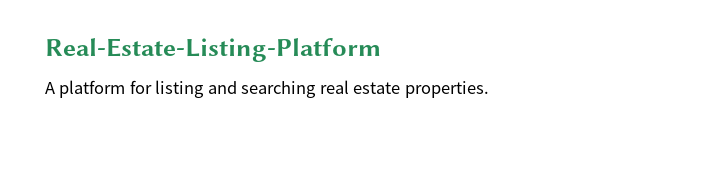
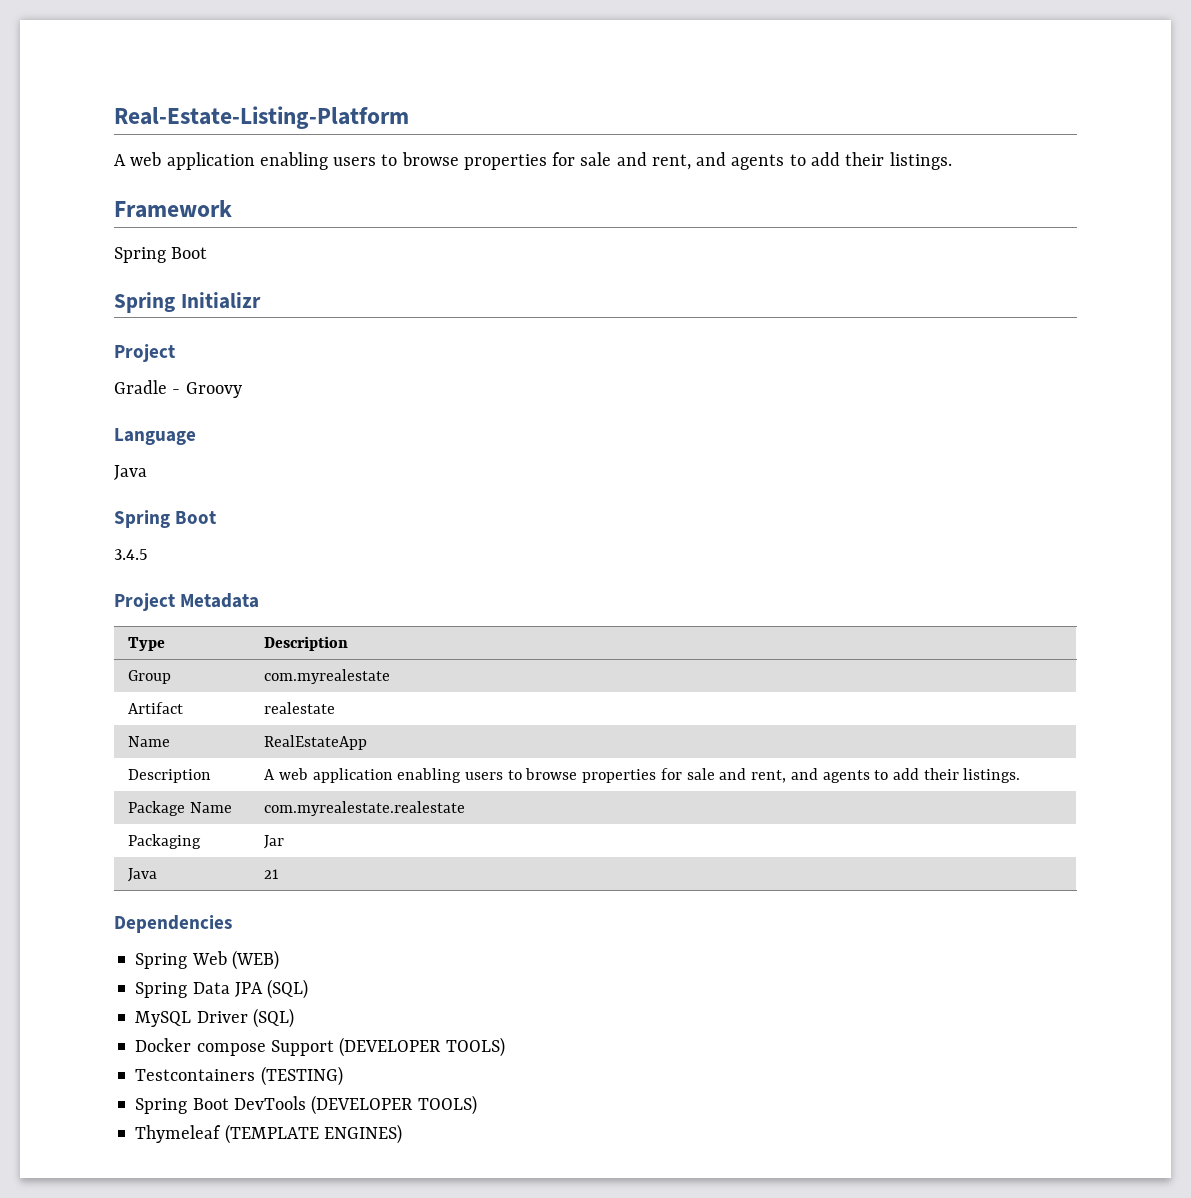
[59,80,489,98] platform for listing and searching real estate properties. -> [130,152,952,170] [114,200,232,218] [114,247,208,263] [114,292,261,313] [114,344,175,362] [114,380,242,398] [114,428,196,445] [114,465,147,480] [114,510,217,528] [114,549,148,560] [114,593,260,611] [128,637,166,651] [264,636,349,651] [128,670,172,684] [264,669,391,684] [128,702,184,714] [264,702,336,714] [128,736,171,747] [264,735,368,750] [128,769,212,783] [264,768,1021,783] [128,801,232,816] [264,801,466,816] [128,834,202,849] [264,835,285,849] [128,868,158,882] [264,869,280,879] [114,915,232,933] [135,950,279,970] [135,979,309,999] [135,1008,294,1028] [135,1037,505,1057] [135,1066,343,1086] [135,1095,477,1115] [135,1124,402,1144] web application enabling users to browse properties for sale and rent, and agents to add their listings. // Framework // Spring Boot // Spring Initializr // Project // Gradle - Groovy // Language // Java // Spring Boot // 3.4.5 // Project Metadata // Type | Description // Group | com.myrealestate // Artifact | realestate // Name | RealEstateApp // Description | A web application enabling users to browse properties for sale and rent, and agents to add their listings. // Package Name | com.myrealestate.realestate // Packaging | Jar // Java | 21 // Dependencies // Spring Web (WEB) // Spring Data JPA (SQL) // MySQL Driver (SQL) // Docker compose Support (DEVELOPER TOOLS) // Testcontainers (TESTING) // Spring Boot DevTools (DEVELOPER TOOLS) // Thymeleaf (TEMPLATE ENGINES)

